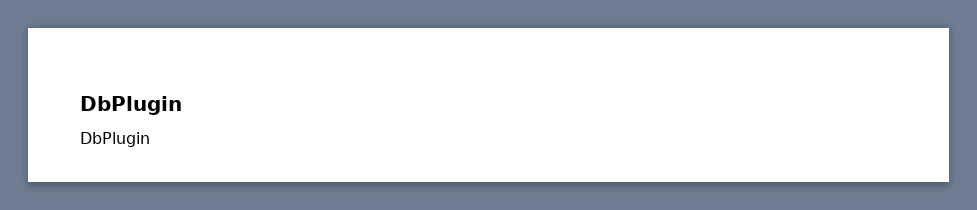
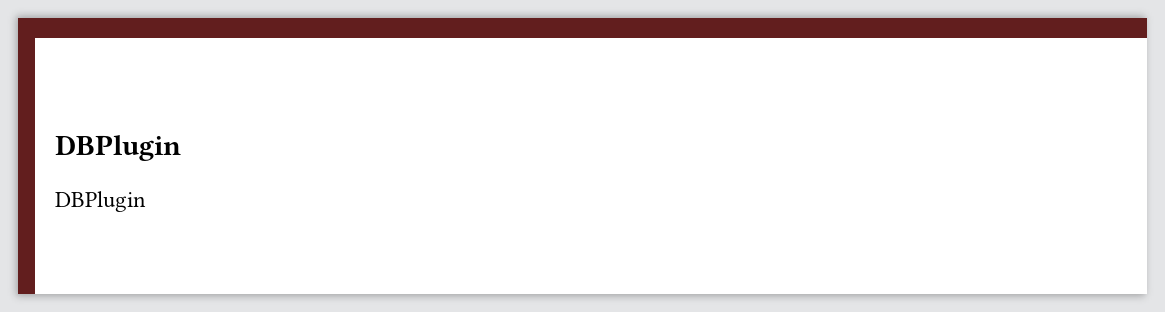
[80,96,182,115] [80,132,150,147] DbPlugin // DbPlugin -> [55,135,181,161] [55,191,146,212] DBPlugin // DBPlugin

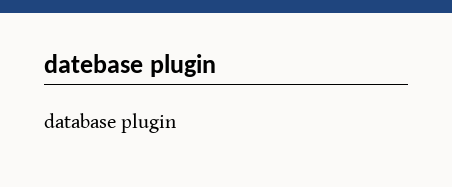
[55,135,181,161] [55,191,146,212] DBPlugin // DBPlugin -> [44,54,217,77] [44,113,177,133] datebase plugin // database plugin

